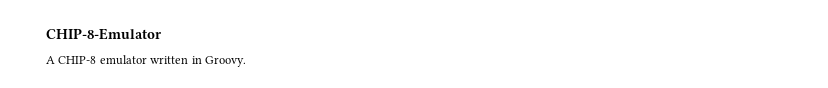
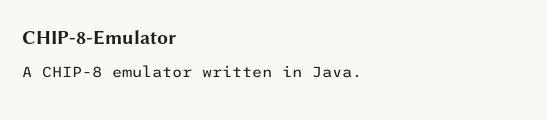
[204,56,246,67] Groovy. -> [312,66,362,78] Java.

